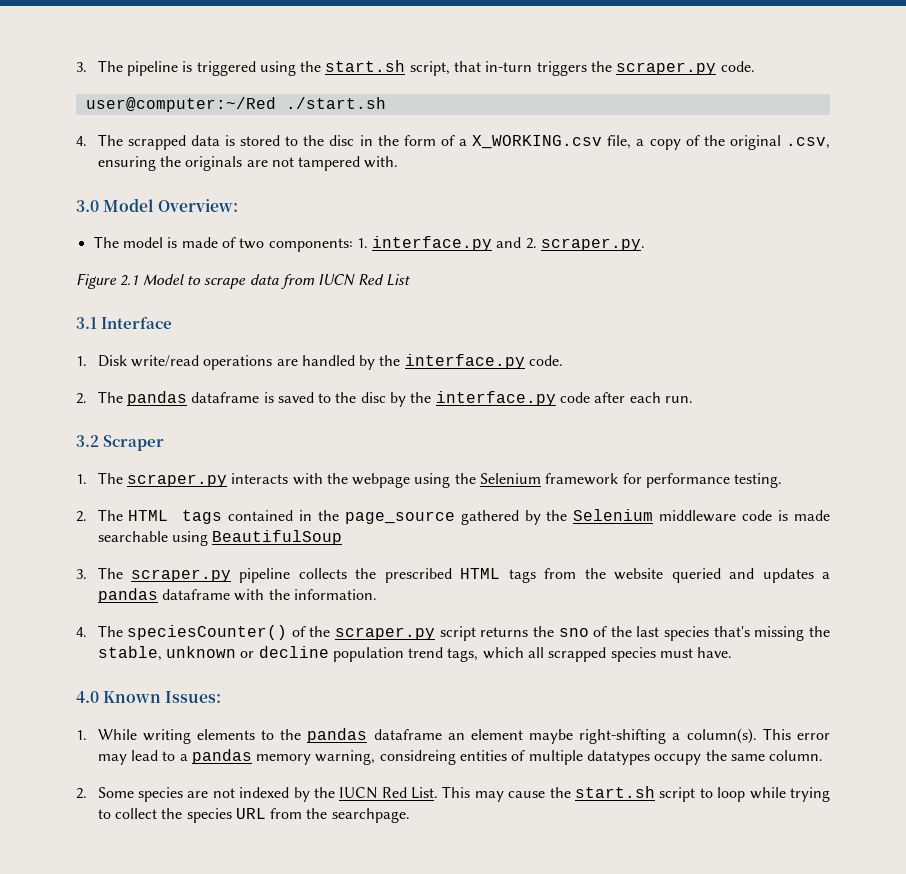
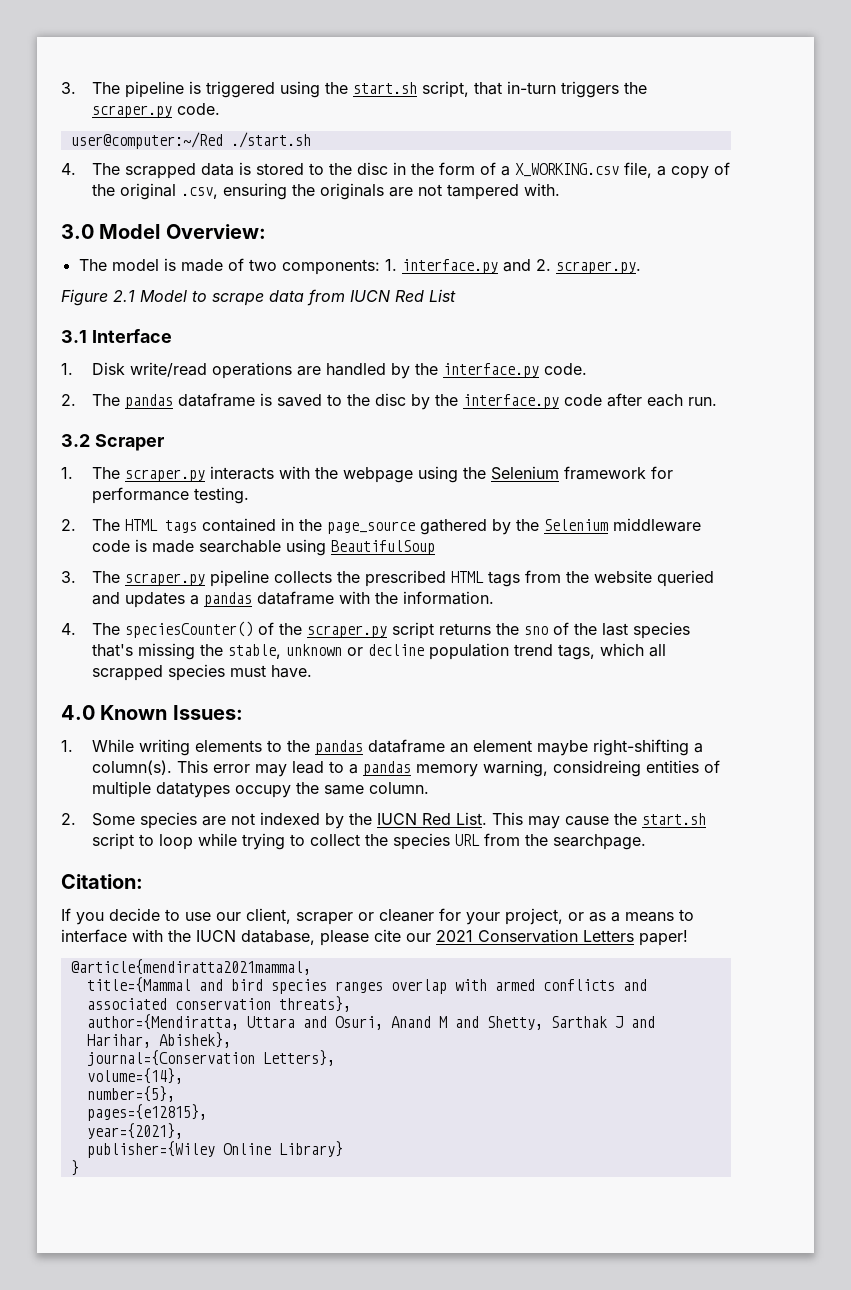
(410, 815) none -> [61,874,143,889] [61,908,694,925] [61,929,688,946] [70,959,311,975] [86,977,647,994] [86,996,351,1012] [86,1014,655,1030] [86,1032,231,1048] [86,1050,335,1066] [86,1068,183,1084] [86,1086,175,1102] [86,1104,207,1121] [86,1123,183,1139] [86,1141,343,1158] [70,1160,79,1176] // Citation: // If you decide to use our client, scraper or cleaner for your project, or as a means to interface with the IUCN database, please cite our 2021 Conservation Letters paper! // @article{mendiratta2021mammal, // title={Mammal and bird species ranges overlap with armed conflicts and associated conservation threats}, // author={Mendiratta, Uttara and Osuri, Anand M and Shetty, Sarthak J and Harihar, Abishek}, // journal={Conservation Letters}, // volume={14}, // number={5}, // pages={e12815}, // year={2021}, // publisher={Wiley Online Library} // }

